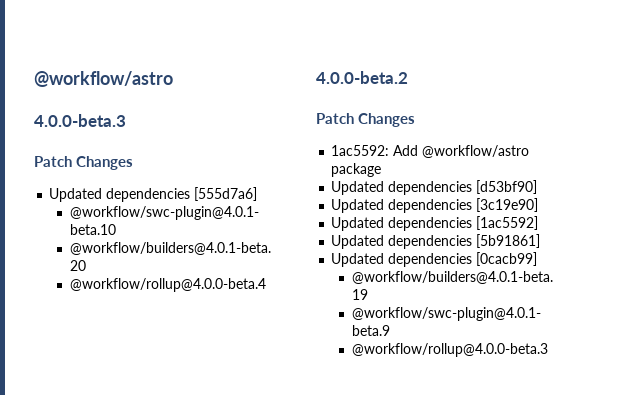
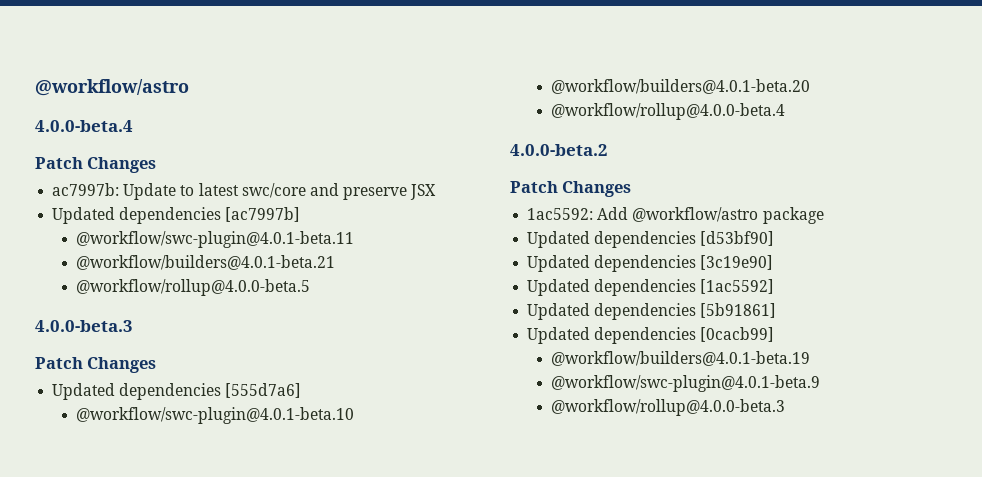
[34,71,173,87] @workflow/astro -> [35,79,189,96] [35,120,133,132] [35,157,157,173] [52,183,437,200] [52,207,301,224] [75,231,354,248] [75,255,335,270] [75,279,310,296] @workflow/astro // 4.0.0-beta.4 // Patch Changes // ac7997b: Update to latest swc/core and preserve JSX // Updated dependencies [ac7997b] // @workflow/swc-plugin@4.0.1-beta.11 // @workflow/builders@4.0.1-beta.21 // @workflow/rollup@4.0.0-beta.5

